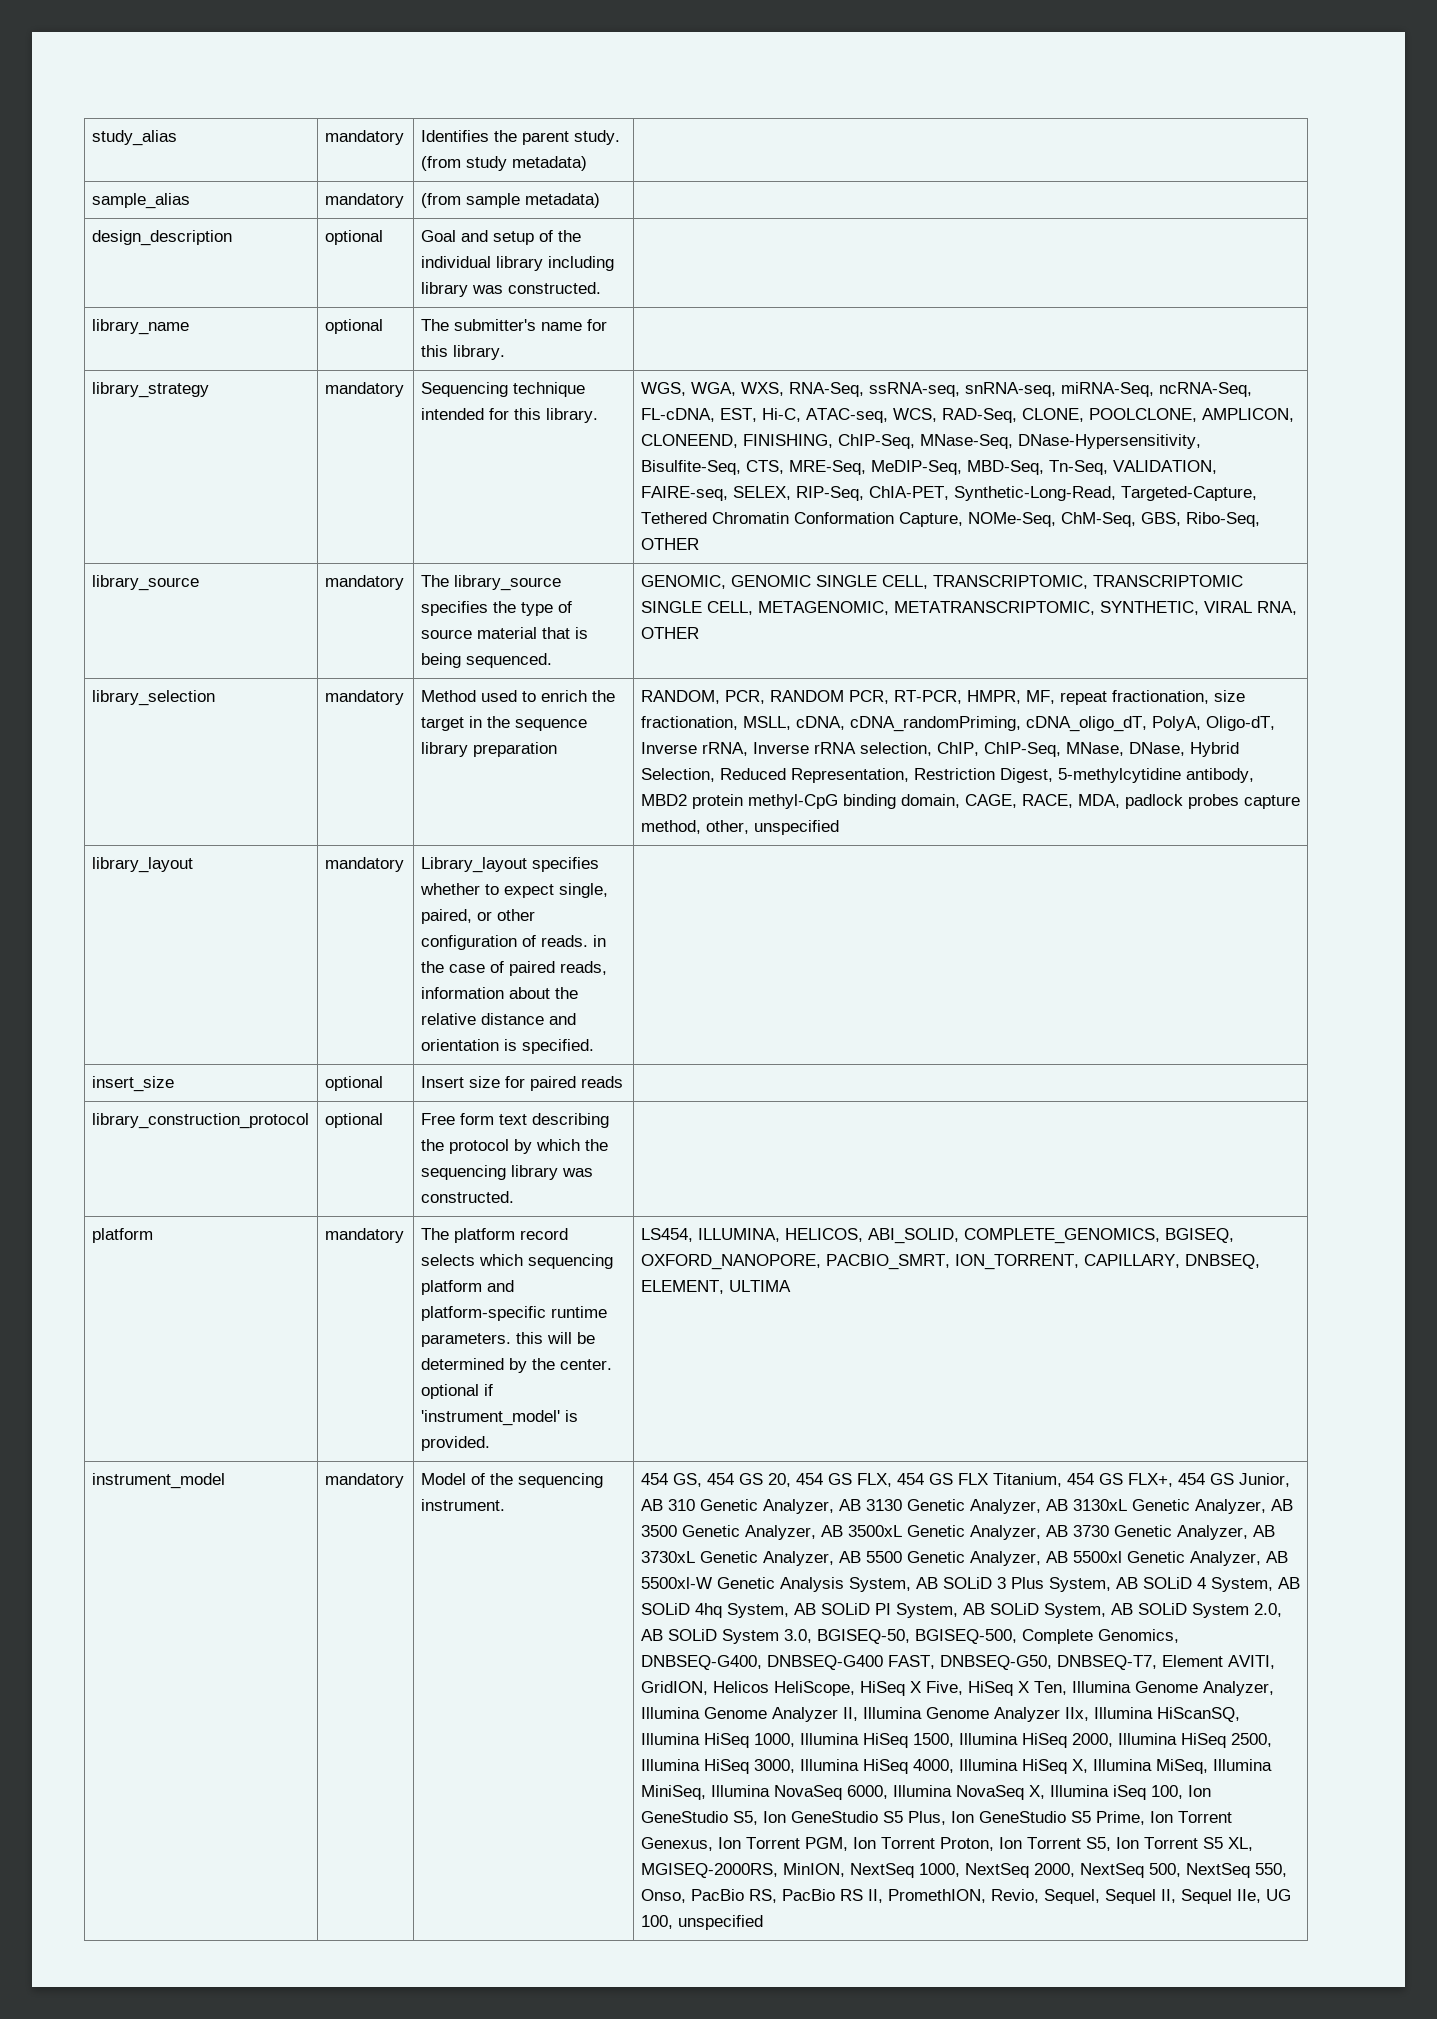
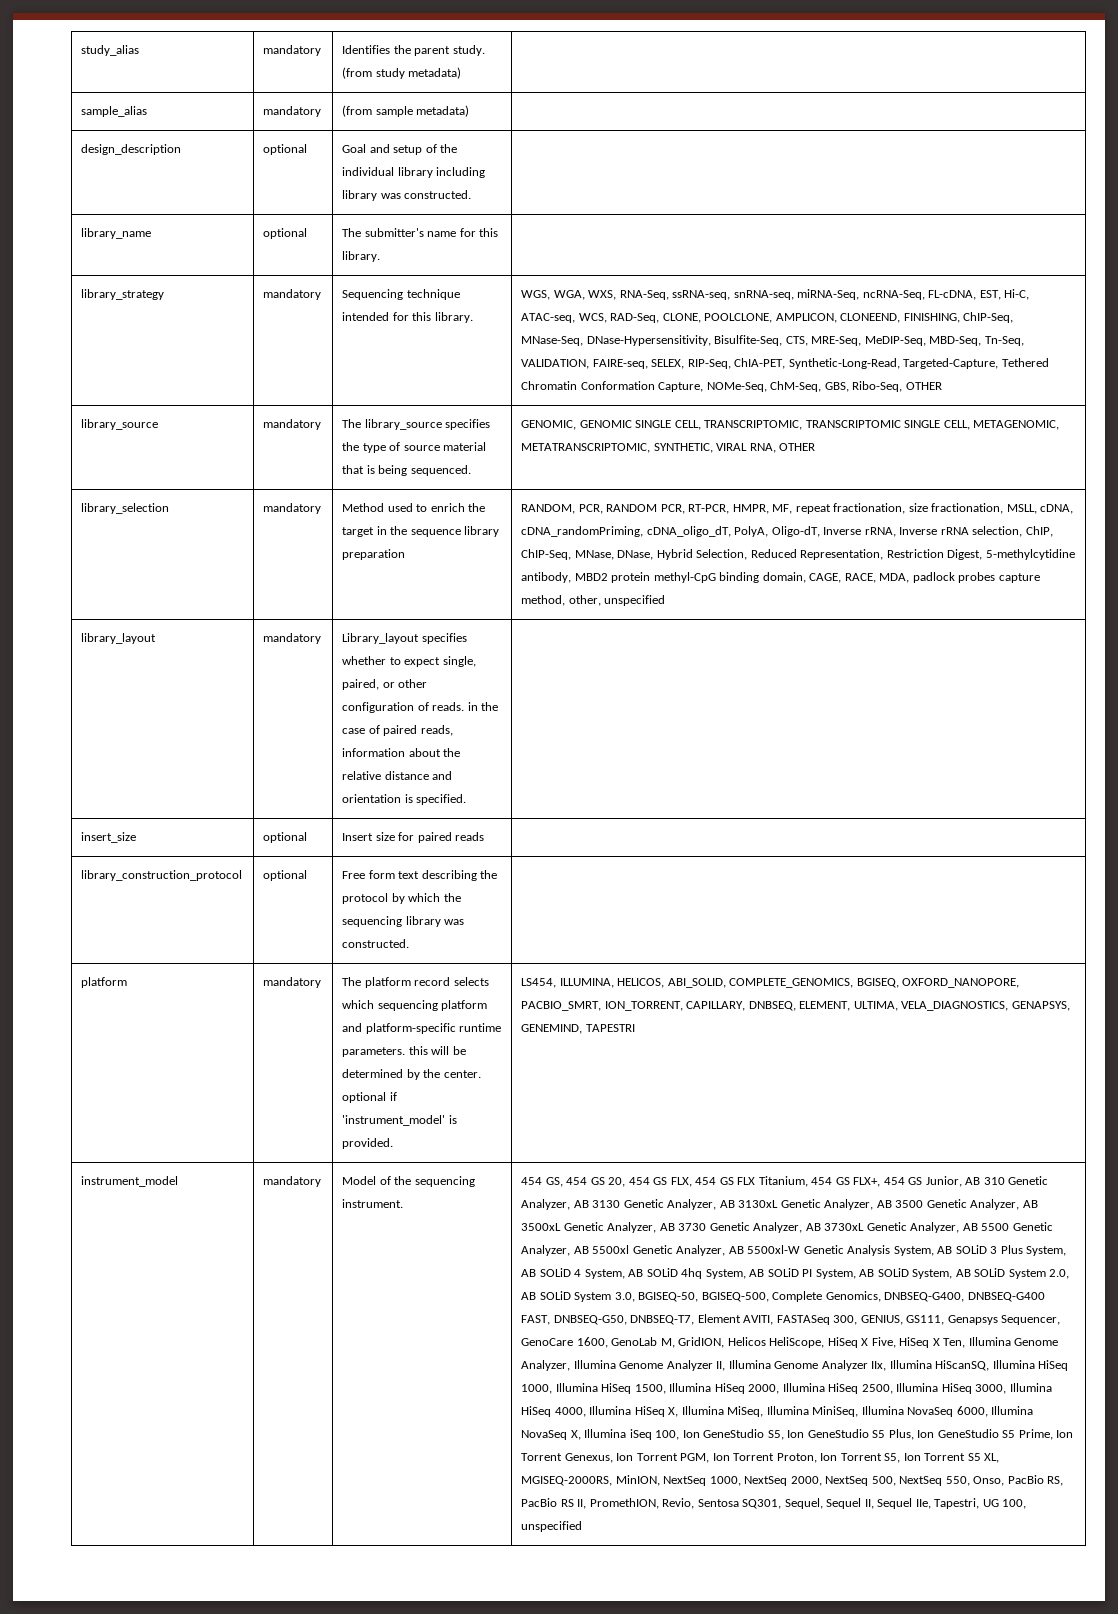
[728,1280,791,1292] ULTIMA -> [853,1001,1070,1011] [521,1024,635,1034] ULTIMA, VELA_DIAGNOSTICS, GENAPSYS, GENEMIND, TAPESTRI
(1275, 1662) none -> [776,1315,1061,1325] [521,1337,675,1348] FASTASeq 300, GENIUS, GS111, Genapsys Sequencer, GenoCare 1600, GenoLab M,
(1039, 1896) none -> [697,1499,782,1509] Sentosa SQ301,
(1261, 1896) none -> [934,1498,980,1509] Tapestri,

